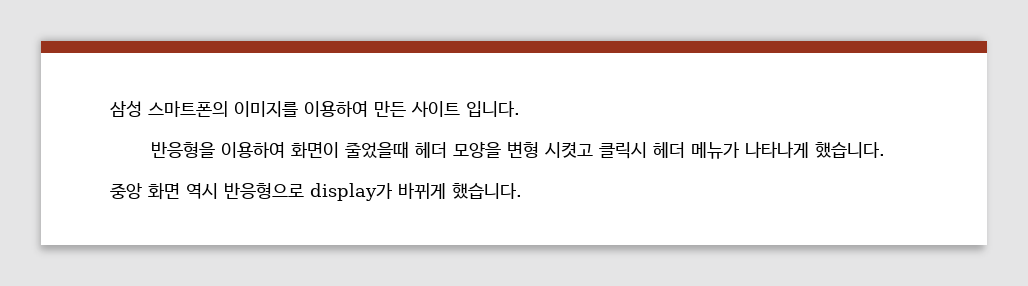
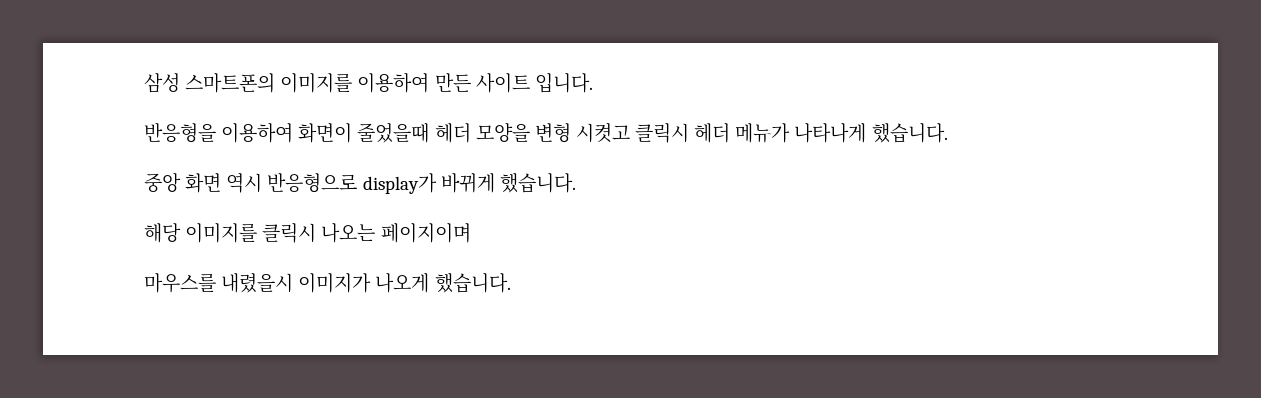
(522, 191) none -> [144,223,471,243] [144,273,511,293] // 해당 이미지를 클릭시 나오는 페이지이며 // 마우스를 내렸을시 이미지가 나오게 했습니다.

